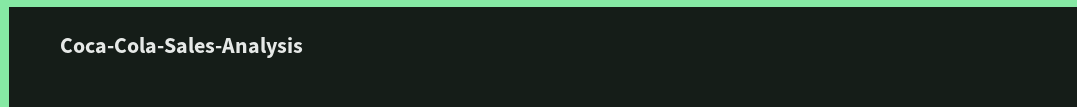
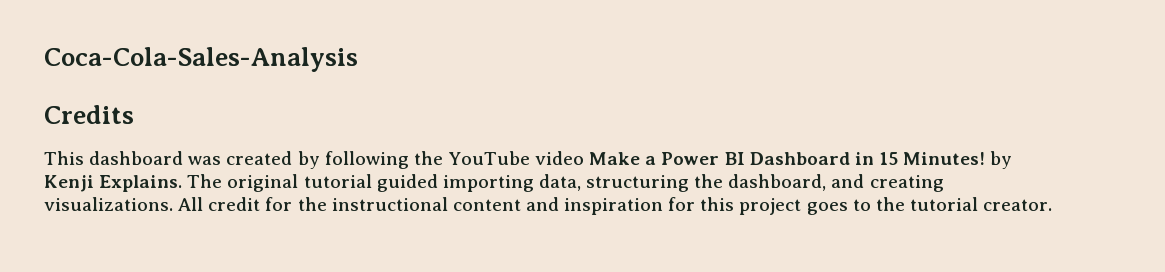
(303, 47) none -> [44,105,134,124] [44,151,1013,169] [44,174,944,192] [44,197,1053,215] // Credits // This dashboard was created by following the YouTube video Make a Power BI Dashboard in 15 Minutes! by Kenji Explains. The original tutorial guided importing data, structuring the dashboard, and creating visualizations. All credit for the instructional content and inspiration for this project goes to the tutorial creator.

